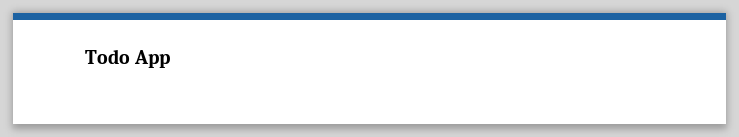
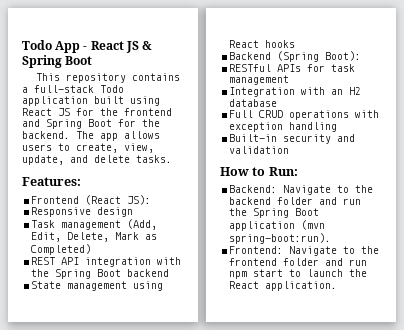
(171, 59) none -> [83,41,153,53] [22,55,93,68] [35,73,180,83] [22,85,124,93] [22,96,160,106] [22,108,172,116] [22,119,160,129] [22,131,160,141] [22,143,154,153] [22,155,172,165] [22,177,81,186] [31,195,152,205] [31,207,134,217] [31,219,158,230] [31,232,158,242] [31,244,92,255] [31,257,182,267] [31,269,170,279] [31,281,164,291] [229,40,296,48] [229,51,362,62] [229,64,356,72] [229,75,290,85] [229,87,362,97] [229,99,278,107] [229,110,380,120] [229,122,338,132] [229,134,356,144] [229,146,290,154] [220,167,298,176] [229,185,374,195] [229,197,362,205] [229,208,320,218] [229,220,326,231] [229,233,332,244] [229,246,380,256] [229,258,368,266] [229,269,368,279] [229,281,338,291] - React JS & Spring Boot // This repository contains a full-stack Todo application built using React JS for the frontend and Spring Boot for the backend. The app allows users to create, view, update, and delete tasks. // Features: // Frontend (React JS): // Responsive design // Task management (Add, Edit, Delete, Mark as Completed) // REST API integration with the Spring Boot backend // State management using React hooks // Backend (Spring Boot): // RESTful APIs for task management // Integration with an H2 database // Full CRUD operations with exception handling // Built-in security and validation // How to Run: // Backend: Navigate to the backend folder and run the Spring Boot application (mvn spring-boot:run). // Frontend: Navigate to the frontend folder and run npm start to launch the React application.

